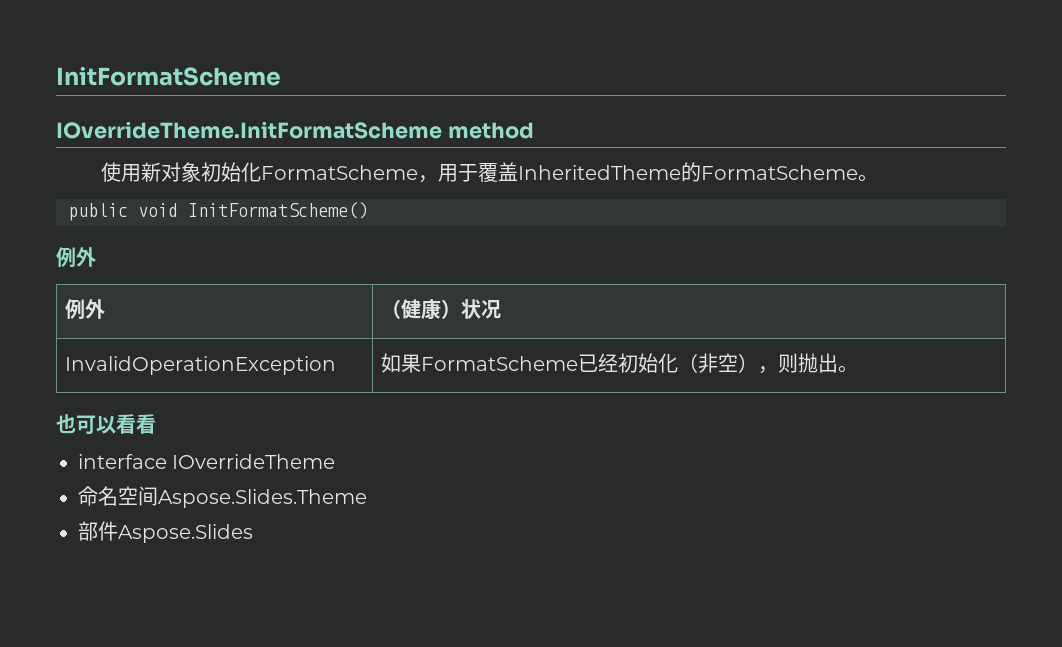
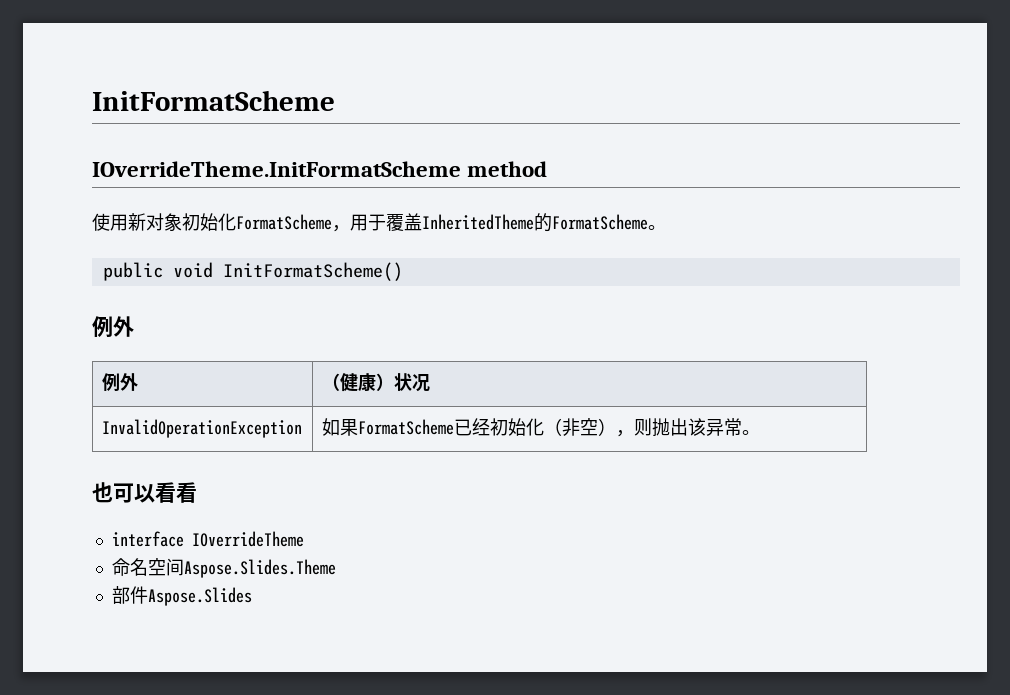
(839, 363) none -> [687,418,742,436] 该异常

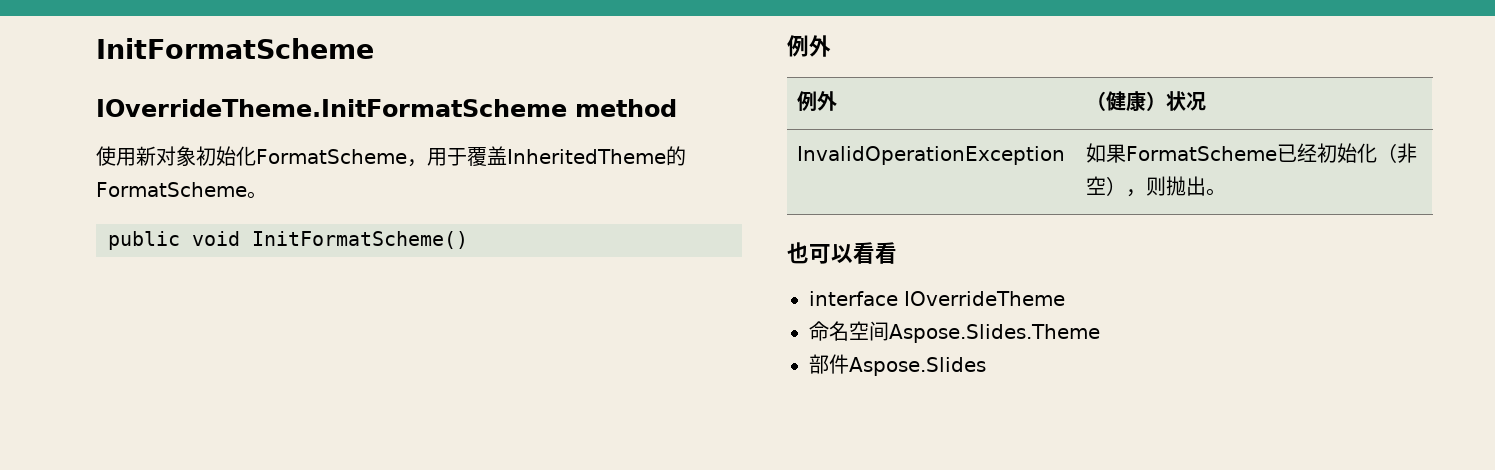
[687,418,742,436] 该异常 -> (1207, 186) none

